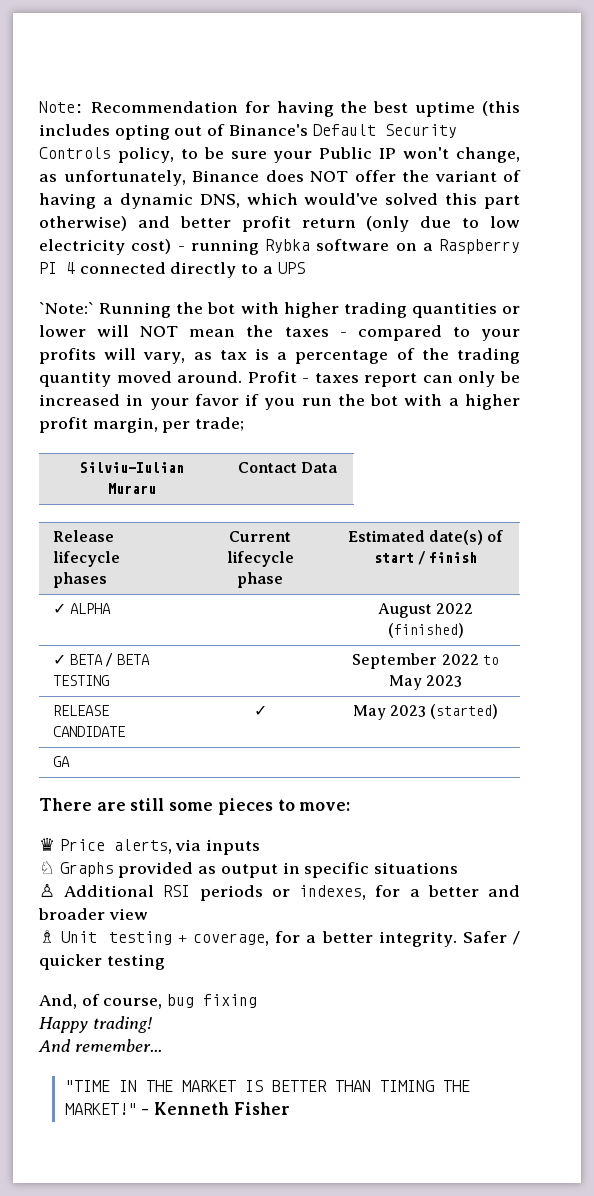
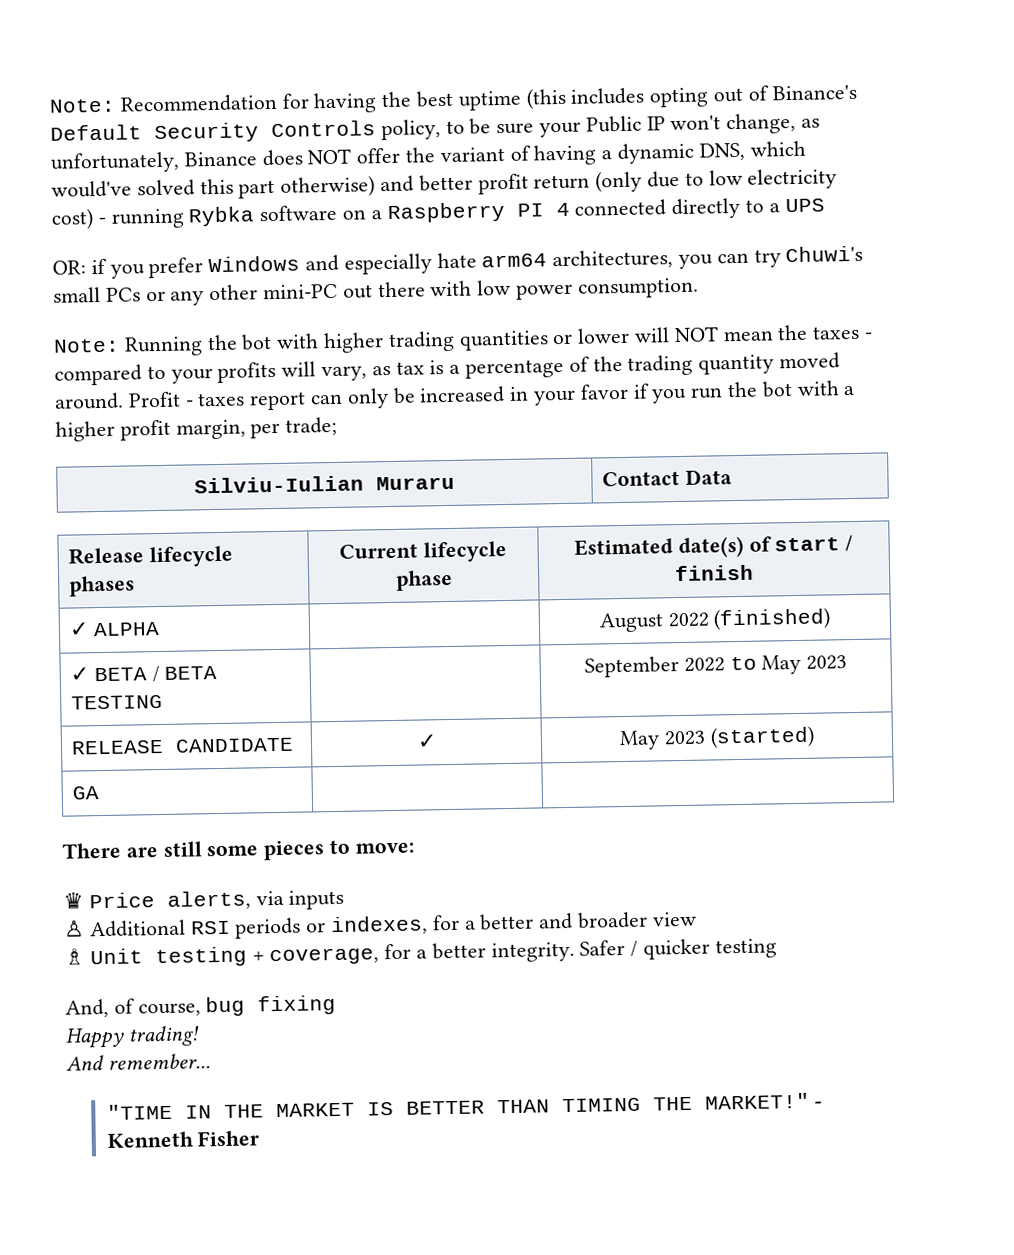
[39,302,94,314] `Note:` -> [52,245,864,279] [53,277,699,306] [53,338,120,353] OR: if you prefer Windows and especially hate arm64 architectures, you can try Chuwi's small PCs or any other mini-PC out there with low power consumption. // Note:
[39,860,459,878] // ♘ Graphs provided as output in specific situations -> (345, 899) none

